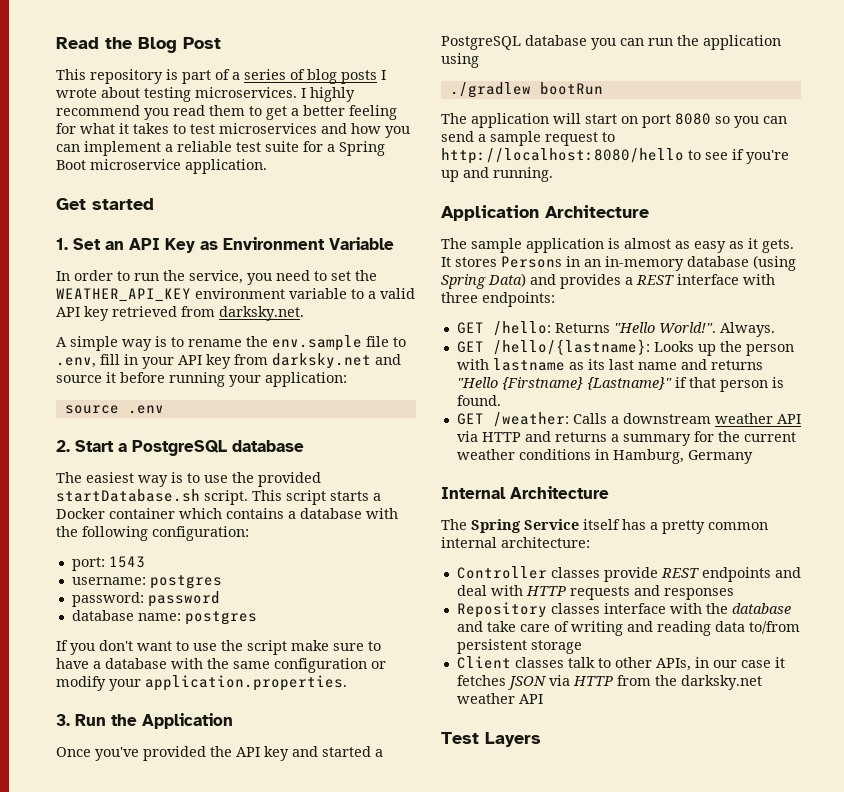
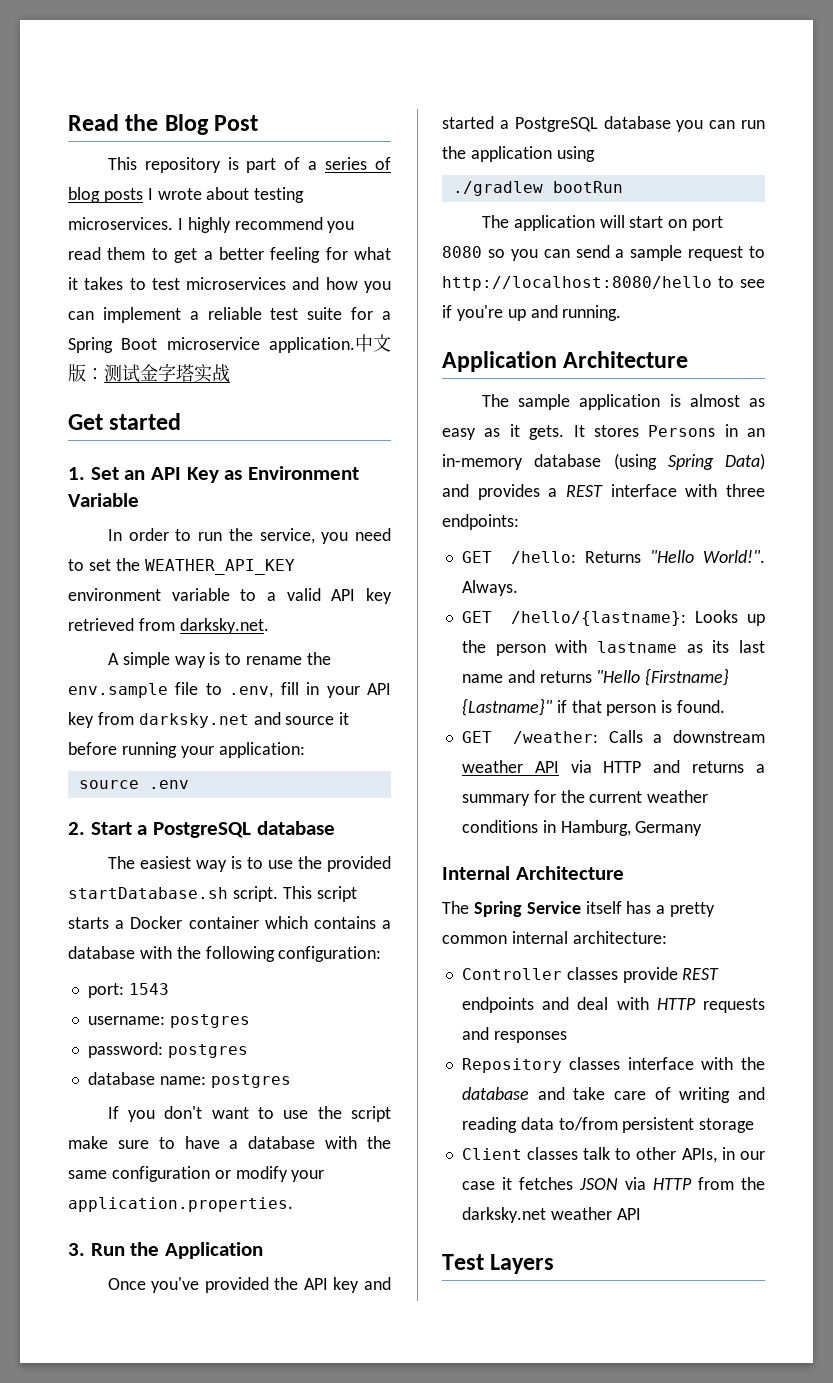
(267, 166) none -> [355,334,391,352] [68,363,230,383] 中文版：测试金字塔实战
[147,591,220,607] password -> [167,1044,248,1058] postgres

